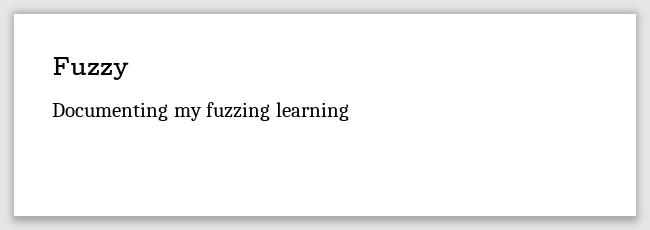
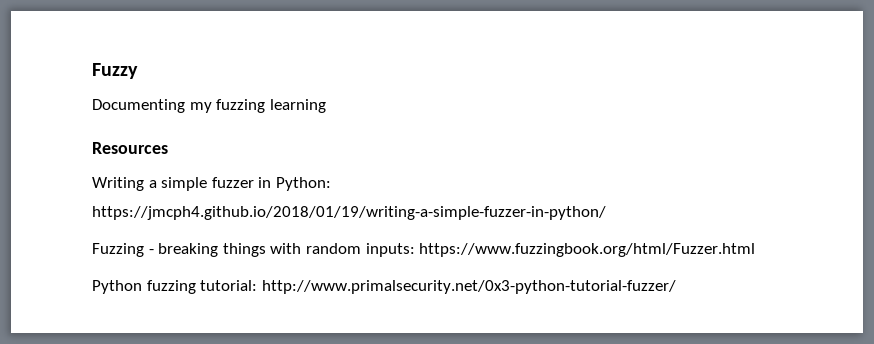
(349, 111) none -> [92,142,168,154] [92,177,331,191] [92,206,606,220] [92,243,756,257] [92,280,676,294] // Resources // Writing a simple fuzzer in Python: https://jmcph4.github.io/2018/01/19/writing-a-simple-fuzzer-in-python/ // Fuzzing - breaking things with random inputs: https://www.fuzzingbook.org/html/Fuzzer.html // Python fuzzing tutorial: http://www.primalsecurity.net/0x3-python-tutorial-fuzzer/

